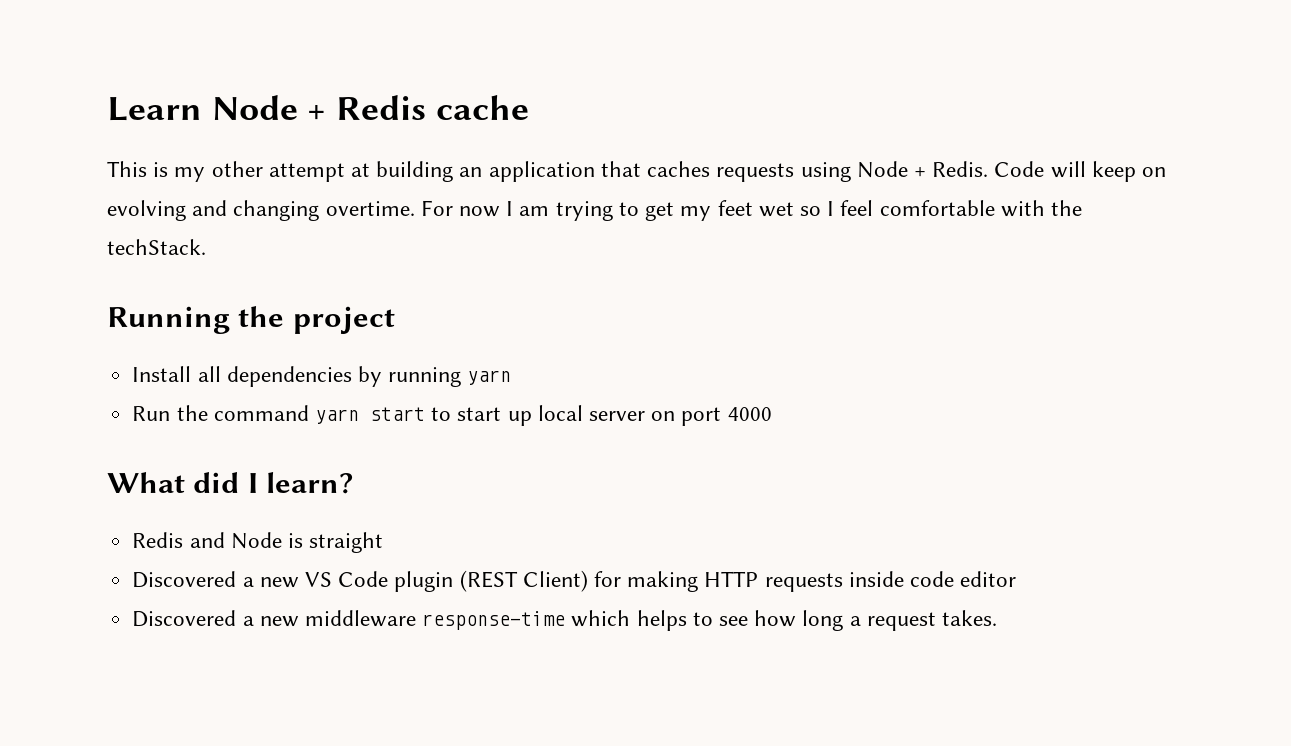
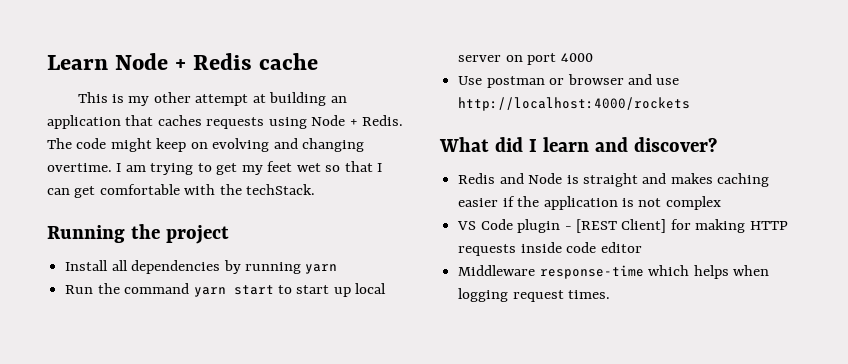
[994,161,1086,178] Code will -> [47,138,152,152] The code might
[420,200,501,217] For now -> (112, 167) none
[827,200,874,216] I feel -> [344,161,383,172] [47,186,96,198] that I can get
(772, 414) none -> [458,74,680,88] [458,97,691,111] // Use postman or browser and use http://localhost:4000/rockets
[266,472,354,494] learn? -> [542,137,717,152] learn and discover?
[132,570,588,592] // Discovered a new VS Code plugin (REST Client) -> [642,173,770,187] [458,196,721,210] [457,219,667,233] and makes caching easier if the application is not complex // VS Code plugin - [REST Client]
[132,610,998,631] Discovered a new middleware response-time which helps to see how long a request takes. -> [458,265,769,279] [458,288,611,302] Middleware response-time which helps when logging request times.

